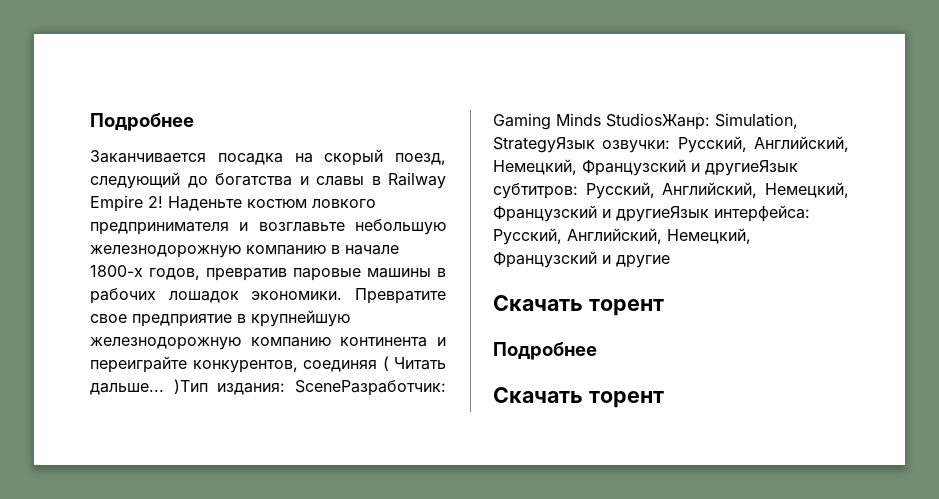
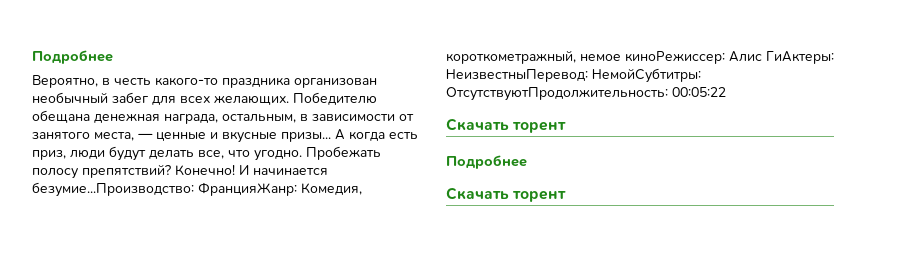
[90,113,194,131] [90,149,446,166] [90,172,446,189] [90,195,376,212] [90,219,446,235] [90,245,399,258] [90,265,446,281] [90,288,446,304] [90,310,350,327] [90,337,446,350] [90,356,446,373] [90,379,446,396] [493,113,798,130] [493,136,849,153] [493,159,798,176] [493,182,849,199] [493,205,810,222] [493,228,751,245] [493,251,670,268] Подробнее // Заканчивается посадка на скорый поезд, следующий до богатства и славы в Railway Empire 2! Наденьте костюм ловкого предпринимателя и возглавьте небольшую железнодорожную компанию в начале 1800-х годов, превратив паровые машины в рабочих лошадок экономики. Превратите свое предприятие в крупнейшую железнодорожную компанию континента и переиграйте конкурентов, соединяя ( Читать дальше... )Тип издания: SceneРазработчик: Gaming Minds StudiosЖанр: Simulation, StrategyЯзык озвучки: Русский, Английский, Немецкий, Французский и другиеЯзык субтитров: Русский, Английский, Немецкий, Французский и другиеЯзык интерфейса: Русский, Английский, Немецкий, Французский и другие -> [32,50,113,64] [32,75,377,88] [32,92,377,105] [32,110,414,124] [32,129,418,143] [32,146,381,161] [32,164,328,179] [32,182,362,197] [446,50,834,64] [446,68,701,83] [446,87,726,101] Подробнее // Вероятно, в честь какого-то праздника организован необычный забег для всех желающих. Победителю обещана денежная награда, остальным, в зависимости от занятого места, — ценные и вкусные призы... А когда есть приз, люди будут делать все, что угодно. Пробежать полосу препятствий? Конечно! И начинается безумие...Производство: ФранцияЖанр: Комедия, короткометражный, немое киноРежиссер: Алис ГиАктеры: НеизвестныПеревод: НемойСубтитры: ОтсутствуютПродолжительность: 00:05:22

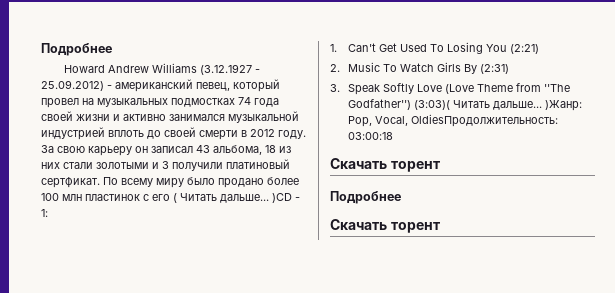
[32,50,113,64] [32,75,377,88] [32,92,377,105] [32,110,414,124] [32,129,418,143] [32,146,381,161] [32,164,328,179] [32,182,362,197] [446,50,834,64] [446,68,701,83] [446,87,726,101] Подробнее // Вероятно, в честь какого-то праздника организован необычный забег для всех желающих. Победителю обещана денежная награда, остальным, в зависимости от занятого места, — ценные и вкусные призы... А когда есть приз, люди будут делать все, что угодно. Пробежать полосу препятствий? Конечно! И начинается безумие...Производство: ФранцияЖанр: Комедия, короткометражный, немое киноРежиссер: Алис ГиАктеры: НеизвестныПеревод: НемойСубтитры: ОтсутствуютПродолжительность: 00:05:22 -> [41,43,112,56] [63,63,260,75] [41,79,280,92] [41,97,279,108] [41,111,299,123] [41,127,306,140] [41,145,291,156] [41,159,290,171] [41,177,299,188] [41,193,300,203] [41,209,48,217] [330,42,539,54] [330,62,509,74] [330,83,570,95] [347,99,582,111] [347,114,558,127] [347,132,393,140] Подробнее // Howard Andrew Williams (3.12.1927 - 25.09.2012) - американский певец, который провел на музыкальных подмостках 74 года своей жизни и активно занимался музыкальной индустрией вплоть до своей смерти в 2012 году. За свою карьеру он записал 43 альбома, 18 из них стали золотыми и 3 получили платиновый сертфикат. По всему миру было продано более 100 млн пластинок с его ( Читать дальше... )CD - 1: // 1. Can't Get Used To Losing You (2:21) // 2. Music To Watch Girls By (2:31) // 3. Speak Softly Love (Love Theme from ''The Godfather'') (3:03)( Читать дальше... )Жанр: Pop, Vocal, OldiesПродолжительность: 03:00:18

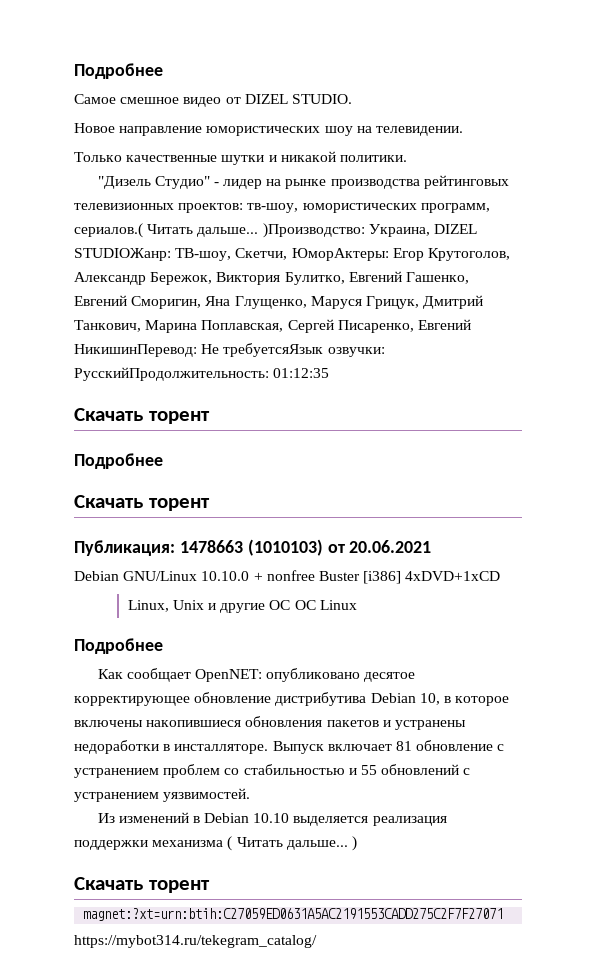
[41,43,112,56] [63,63,260,75] [41,79,280,92] [41,97,279,108] [41,111,299,123] [41,127,306,140] [41,145,291,156] [41,159,290,171] [41,177,299,188] [41,193,300,203] [41,209,48,217] [330,42,539,54] [330,62,509,74] [330,83,570,95] [347,99,582,111] [347,114,558,127] [347,132,393,140] Подробнее // Howard Andrew Williams (3.12.1927 - 25.09.2012) - американский певец, который провел на музыкальных подмостках 74 года своей жизни и активно занимался музыкальной индустрией вплоть до своей смерти в 2012 году. За свою карьеру он записал 43 альбома, 18 из них стали золотыми и 3 получили платиновый сертфикат. По всему миру было продано более 100 млн пластинок с его ( Читать дальше... )CD - 1: // 1. Can't Get Used To Losing You (2:21) // 2. Music To Watch Girls By (2:31) // 3. Speak Softly Love (Love Theme from ''The Godfather'') (3:03)( Читать дальше... )Жанр: Pop, Vocal, OldiesПродолжительность: 03:00:18 -> [74,63,163,79] [74,94,352,107] [74,123,463,136] [74,151,407,165] [97,175,509,189] [74,203,490,213] [74,223,477,238] [74,248,510,261] [74,271,469,285] [74,295,484,309] [74,319,471,333] [74,343,385,357] [74,367,330,381] Подробнее // Самое смешное видео от DIZEL STUDIO. // Новое направление юмористических шоу на телевидении. // Только качественные шутки и никакой политики. // "Дизель Студио" - лидер на рынке производства рейтинговых телевизионных проектов: тв-шоу, юмористических программ, сериалов.( Читать дальше... )Производство: Украина, DIZEL STUDIOЖанр: ТВ-шоу, Скетчи, ЮморАктеры: Егор Крутоголов, Александр Бережок, Виктория Булитко, Евгений Гашенко, Евгений Сморигин, Яна Глущенко, Маруся Грицук, Дмитрий Танкович, Марина Поплавская, Сергей Писаренко, Евгений НикишинПеревод: Не требуетсяЯзык озвучки: РусскийПродолжительность: 01:12:35
(440, 227) none -> [74,539,432,556] [74,570,501,584] [127,600,357,613] [74,638,163,654] [97,668,416,682] [74,692,510,706] [74,716,466,730] [74,740,505,754] [74,764,471,778] [74,788,251,802] [97,812,447,826] [74,836,357,851] [74,877,210,893] [83,908,504,921] [74,935,317,948] // Публикация: 1478663 (1010103) от 20.06.2021 // Debian GNU/Linux 10.10.0 + nonfree Buster [i386] 4xDVD+1xCD // Linux, Unix и другие ОС ОС Linux // Подробнее // Как сообщает OpenNET: опубликовано десятое корректирующее обновление дистрибутива Debian 10, в которое включены накопившиеся обновления пакетов и устранены недоработки в инсталляторе. Выпуск включает 81 обновление с устранением проблем со стабильностью и 55 обновлений с устранением уязвимостей. // Из изменений в Debian 10.10 выделяется реализация поддержки механизма ( Читать дальше... ) // Скачать торент // magnet:?xt=urn:btih:C27059ED0631A5AC2191553CADD275C2F7F27071 // https://mybot314.ru/tekegram_catalog/

